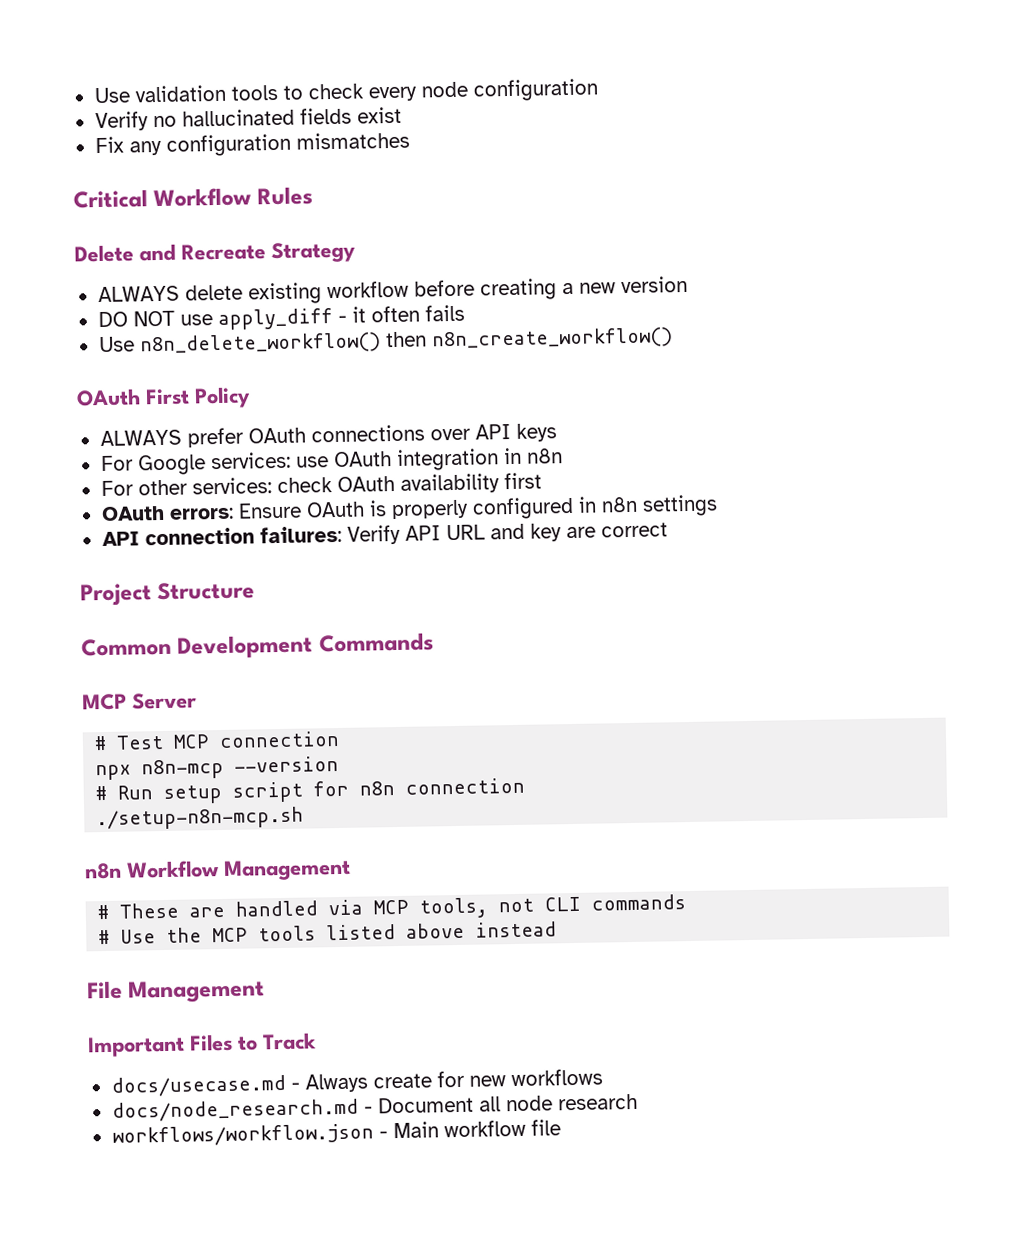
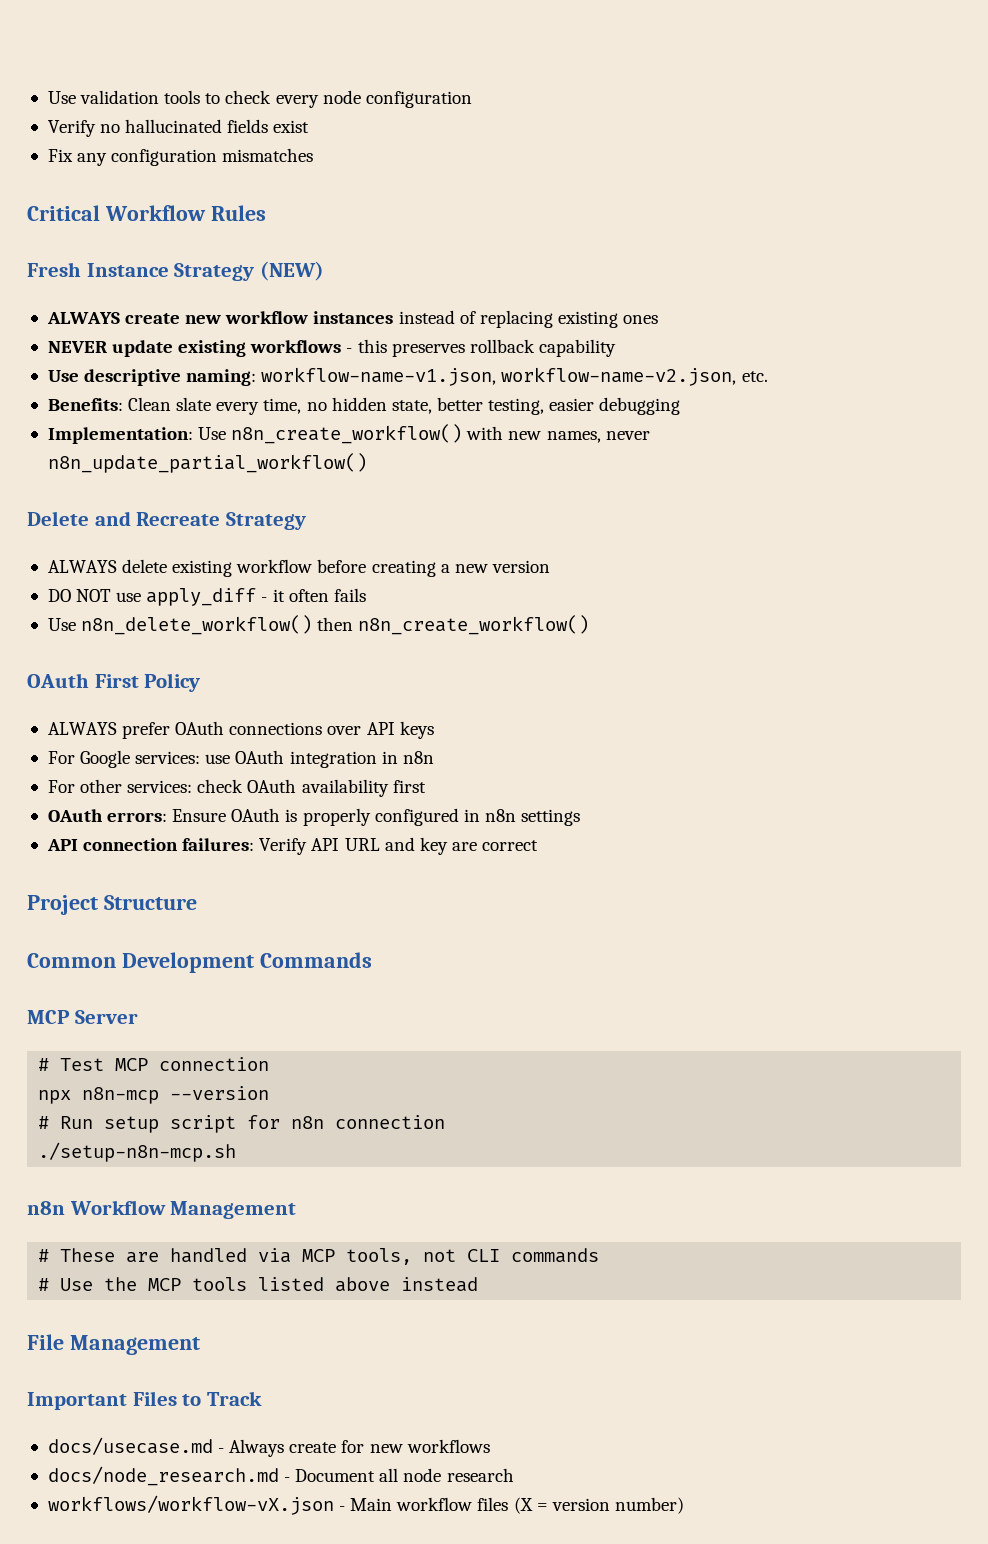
(313, 196) none -> [27,261,324,281] [46,310,659,328] [47,339,616,357] [47,367,768,386] [47,397,681,415] [47,424,650,444] [47,453,367,473] // Fresh Instance Strategy (NEW) // ALWAYS create new workflow instances instead of replacing existing ones // NEVER update existing workflows - this preserves rollback capability // Use descriptive naming: workflow-name-v1.json, workflow-name-v2.json, etc. // Benefits: Clean slate every time, no hidden state, better testing, easier debugging // Implementation: Use n8n_create_workflow() with new names, never n8n_update_partial_workflow()
[111,1123,374,1147] workflows/workflow.json -> [47,1495,334,1515] workflows/workflow-vX.json
[530,1119,561,1136] file -> [477,1497,684,1514] files (X = version number)

